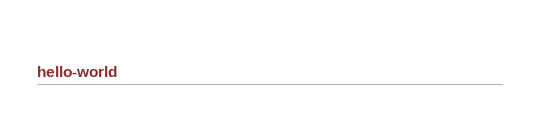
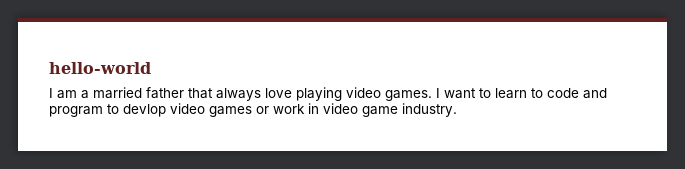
(117, 71) none -> [49,87,607,101] [49,103,457,117] // I am a married father that always love playing video games. I want to learn to code and program to devlop video games or work in video game industry.

